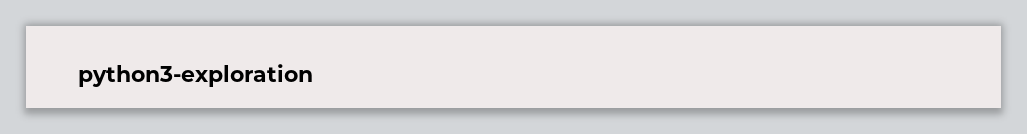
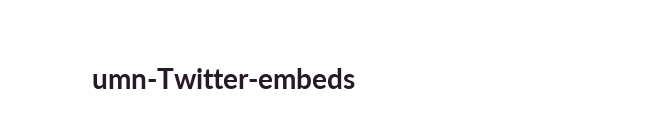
[78,64,313,87] python3-exploration -> [92,68,355,89] umn-Twitter-embeds

